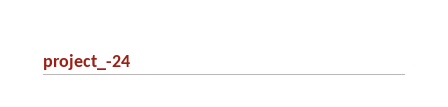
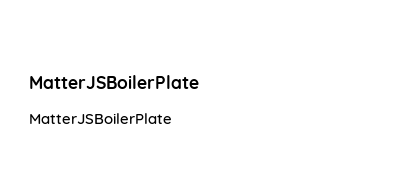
[43,54,130,70] project_-24 -> [29,75,199,89] [29,113,172,124] MatterJSBoilerPlate // MatterJSBoilerPlate

